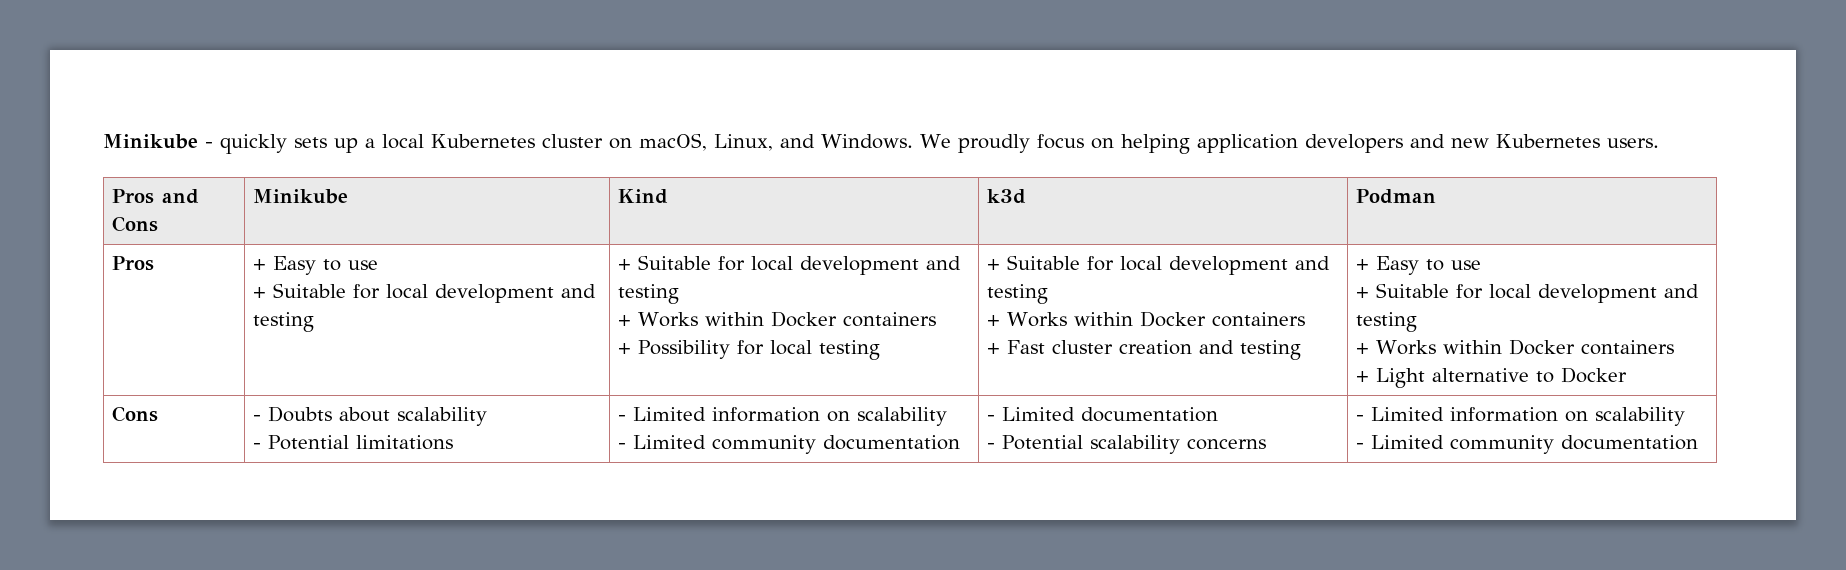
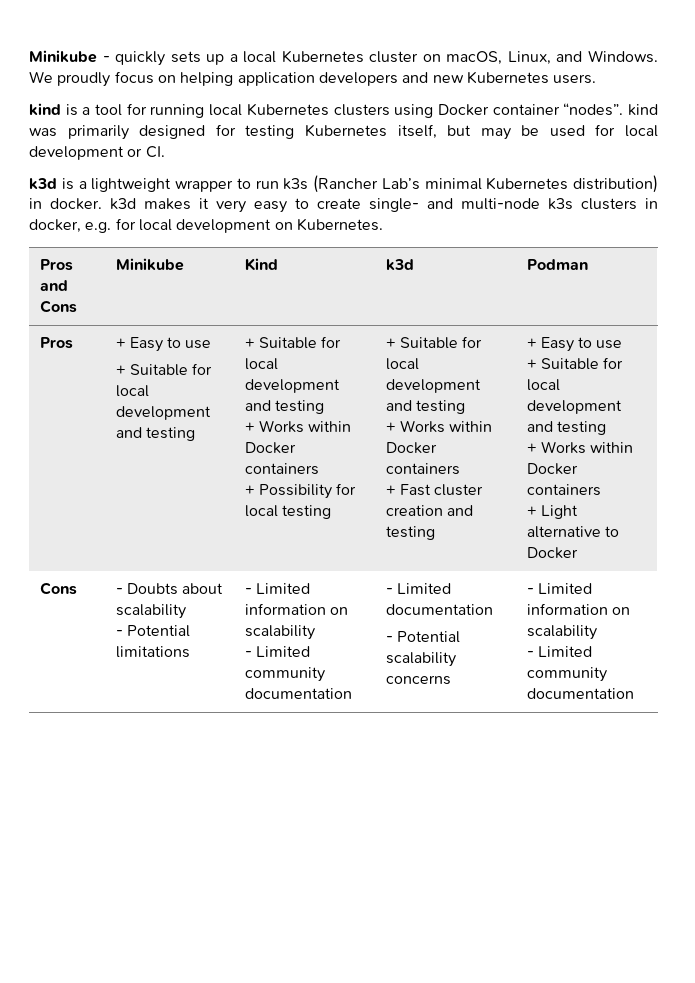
(1659, 143) none -> [29,103,658,118] [29,124,658,140] [29,146,165,160] [29,175,658,193] [29,198,658,213] [29,218,383,233] // kind is a tool for running local Kubernetes clusters using Docker container “nodes”. kind was primarily designed for testing Kubernetes itself, but may be used for local development or CI. // k3d is a lightweight wrapper to run k3s (Rancher Lab’s minimal Kubernetes distribution) in docker. k3d makes it very easy to create single- and multi-node k3s clusters in docker, e.g. for local development on Kubernetes.

